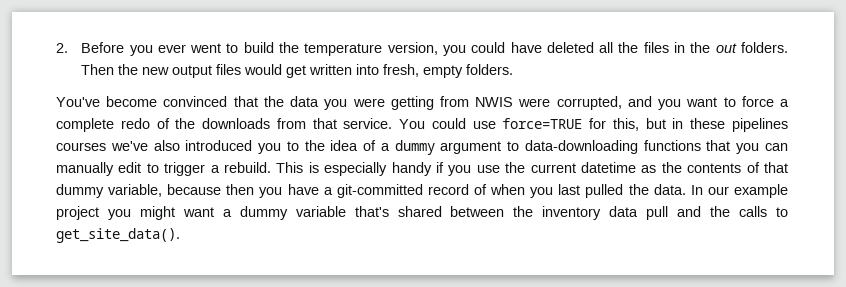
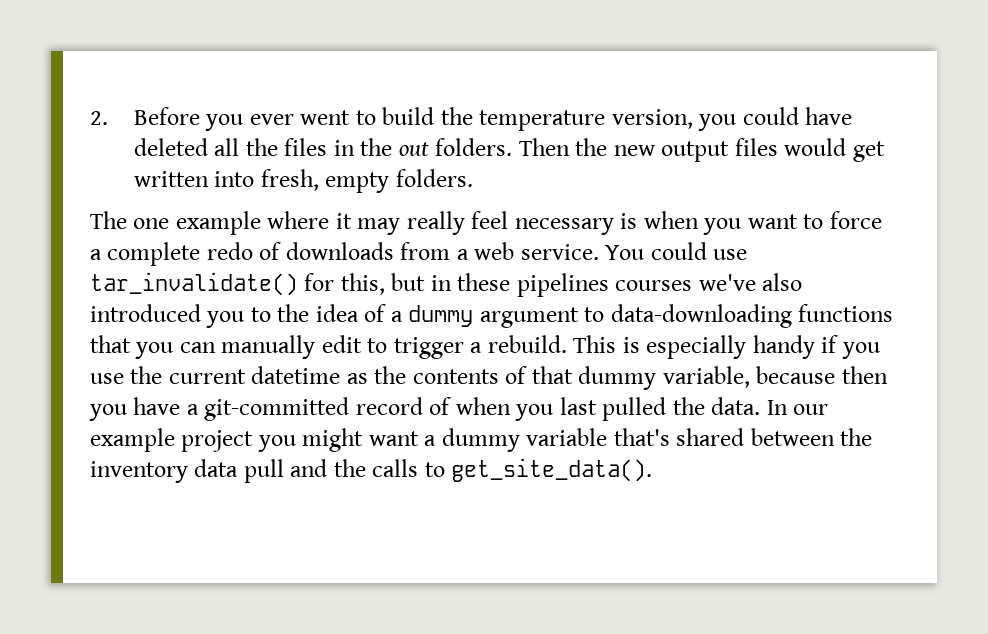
[56,96,652,110] You've become convinced that the data you were getting from NWIS were corrupted, and -> [90,211,699,235] The one example where it may really feel necessary is when
[175,118,196,129] the -> (282, 251) none
[312,118,337,129] that -> [456,242,515,260] a web
[502,118,583,129] force=TRUE -> [90,272,298,296] tar_invalidate()

